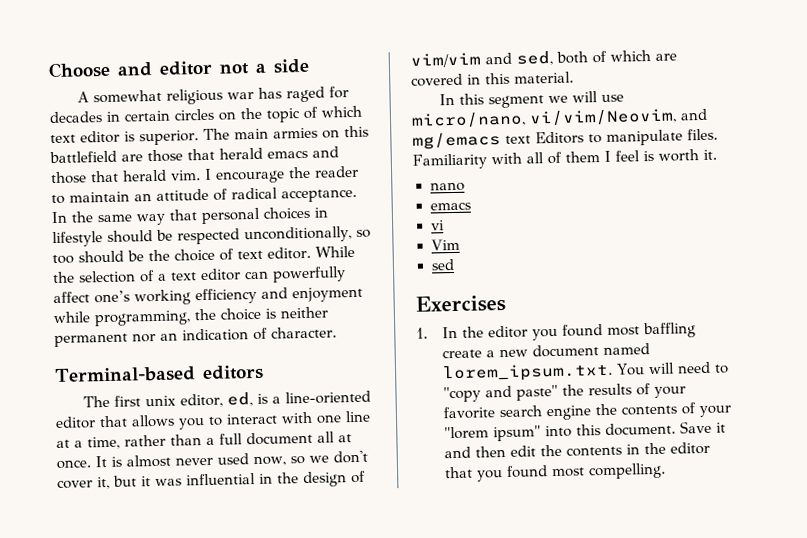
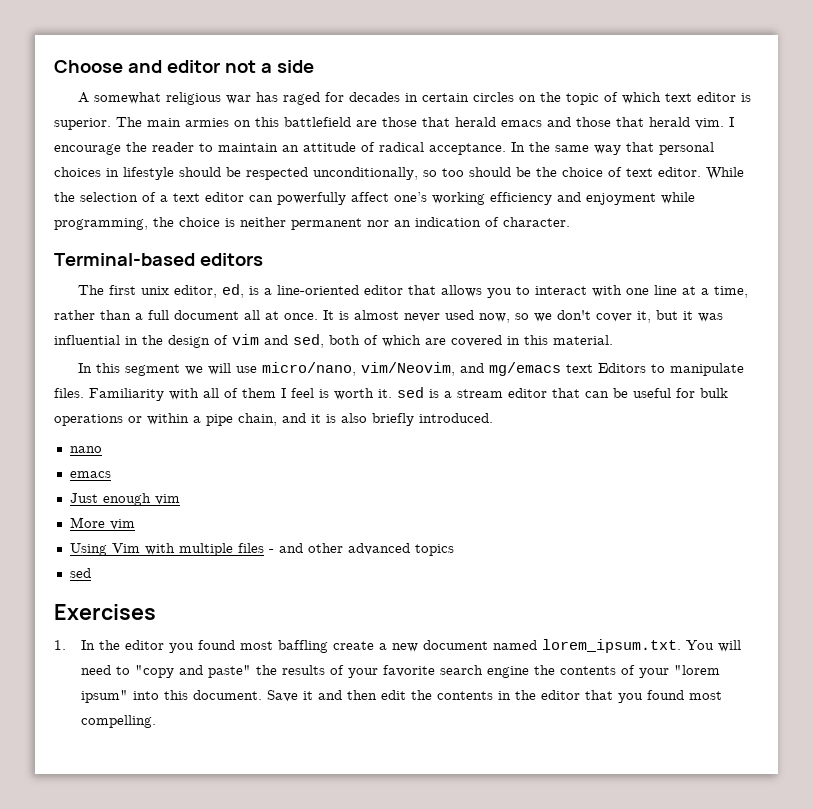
[410,52,481,68] vim/vim -> [232,334,259,345] vim
[529,108,677,127] vi/vim/Neovim, -> [360,362,455,376] vim/Neovim,
[429,181,465,192] [429,201,471,211] [430,220,445,231] [430,238,460,251] // nano // emacs // vi // Vim -> [397,387,728,398] [54,413,493,426] [69,446,102,453] [69,471,111,478] [69,493,180,506] [69,517,135,530] [69,543,454,556] sed is a stream editor that can be useful for bulk operations or within a pipe chain, and it is also briefly introduced. // nano // emacs // Just enough vim // More vim // Using Vim with multiple files - and other advanced topics

